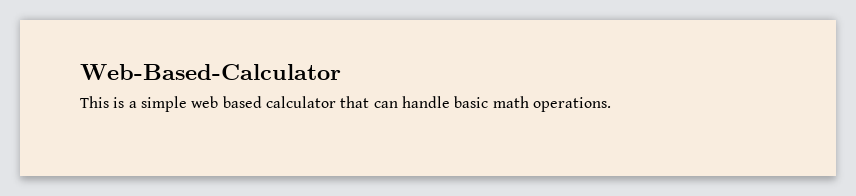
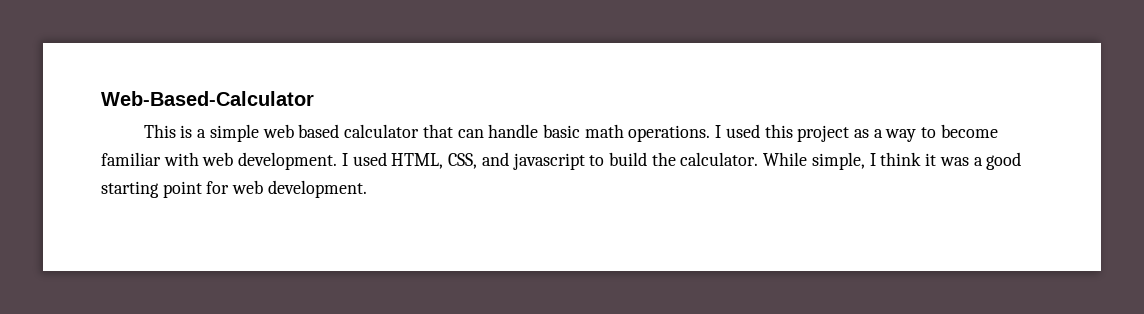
(611, 104) none -> [715,124,998,142] [101,152,1022,170] [101,180,367,198] I used this project as a way to become familiar with web development. I used HTML, CSS, and javascript to build the calculator. While simple, I think it was a good starting point for web development.

